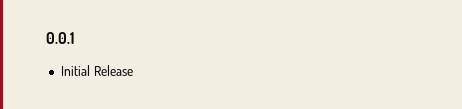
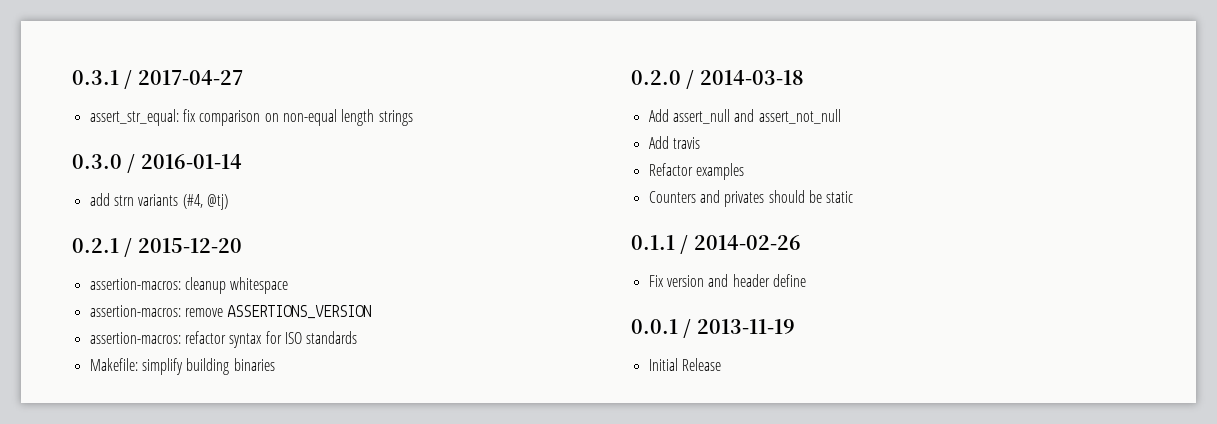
(46, 38) none -> [72,70,243,89] [89,109,413,126] [72,154,242,173] [89,193,228,210] [72,238,242,257] [89,277,289,294] [89,305,372,319] [89,331,358,348] [89,358,275,375] [631,70,804,89] [648,109,841,124] [648,136,700,149] [648,163,744,180] [648,190,854,207] [631,235,801,254] [648,274,806,287] 0.3.1 / 2017-04-27 // assert_str_equal: fix comparison on non-equal length strings // 0.3.0 / 2016-01-14 // add strn variants (#4, @tj) // 0.2.1 / 2015-12-20 // assertion-macros: cleanup whitespace // assertion-macros: remove ASSERTIONS_VERSION // assertion-macros: refactor syntax for ISO standards // Makefile: simplify building binaries // 0.2.0 / 2014-03-18 // Add assert_null and assert_not_null // Add travis // Refactor examples // Counters and privates should be static // 0.1.1 / 2014-02-26 // Fix version and header define //
(74, 38) none -> [683,319,795,338] / 2013-11-19

